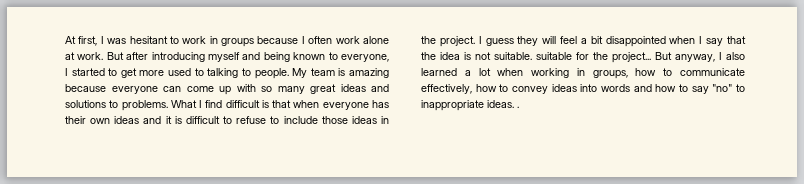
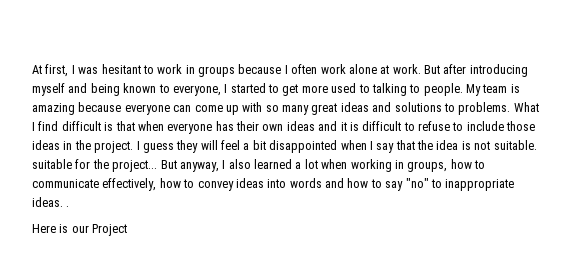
(519, 107) none -> [32,224,128,236] // Here is our Project

